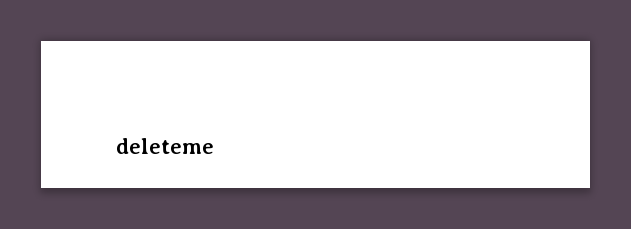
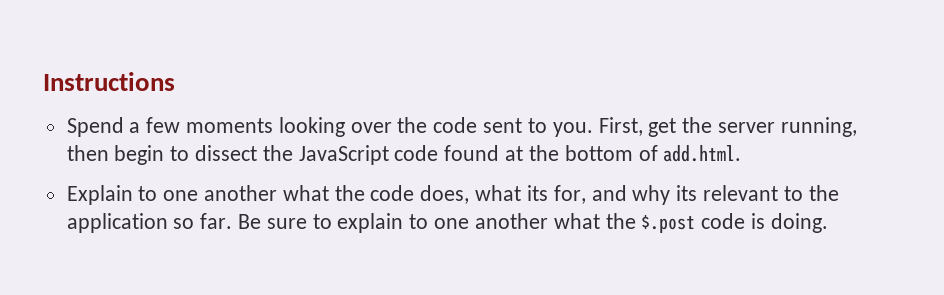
[116,138,214,154] deleteme -> [43,72,175,91] [66,117,857,137] [66,145,742,165] [66,185,839,205] [66,213,828,233] Instructions // Spend a few moments looking over the code sent to you. First, get the server running, then begin to dissect the JavaScript code found at the bottom of add.html. // Explain to one another what the code does, what its for, and why its relevant to the application so far. Be sure to explain to one another what the $.post code is doing.

